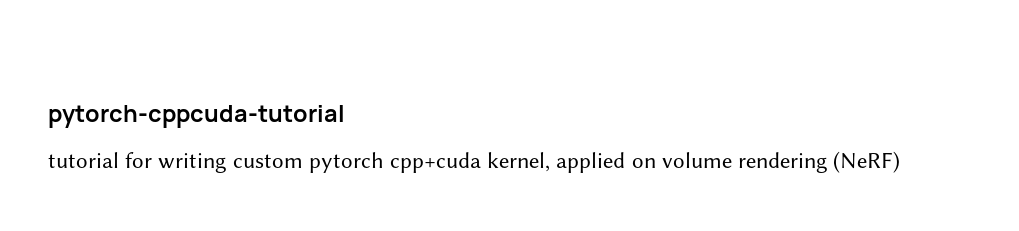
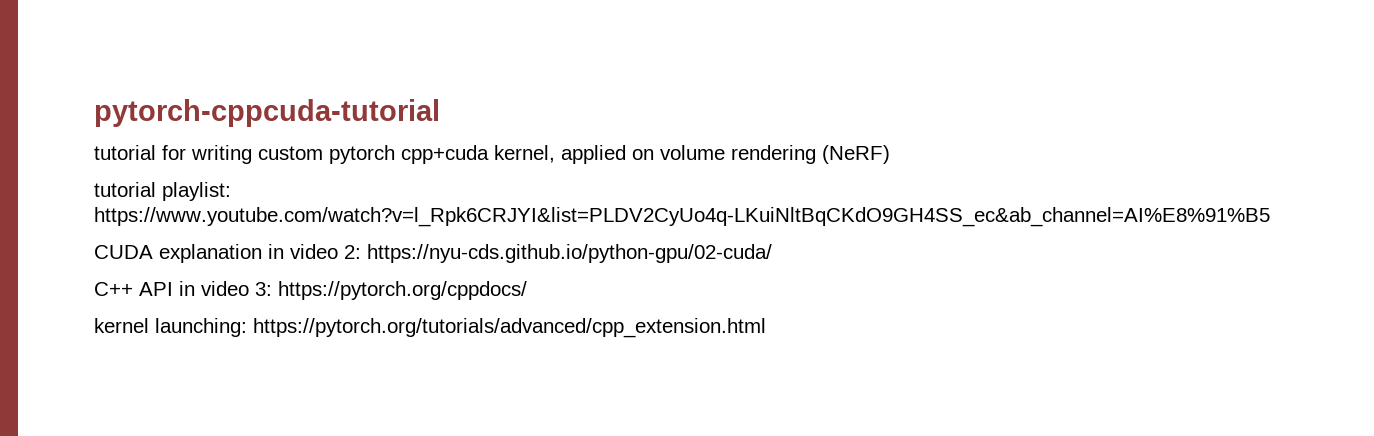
(901, 162) none -> [94,182,231,201] [94,207,1270,227] [94,244,772,263] [94,281,527,300] [94,318,766,338] // tutorial playlist: https://www.youtube.com/watch?v=l_Rpk6CRJYI&list=PLDV2CyUo4q-LKuiNltBqCKdO9GH4SS_ec&ab_channel=AI%E8%91%B5 // CUDA explanation in video 2: https://nyu-cds.github.io/python-gpu/02-cuda/ // C++ API in video 3: https://pytorch.org/cppdocs/ // kernel launching: https://pytorch.org/tutorials/advanced/cpp_extension.html

